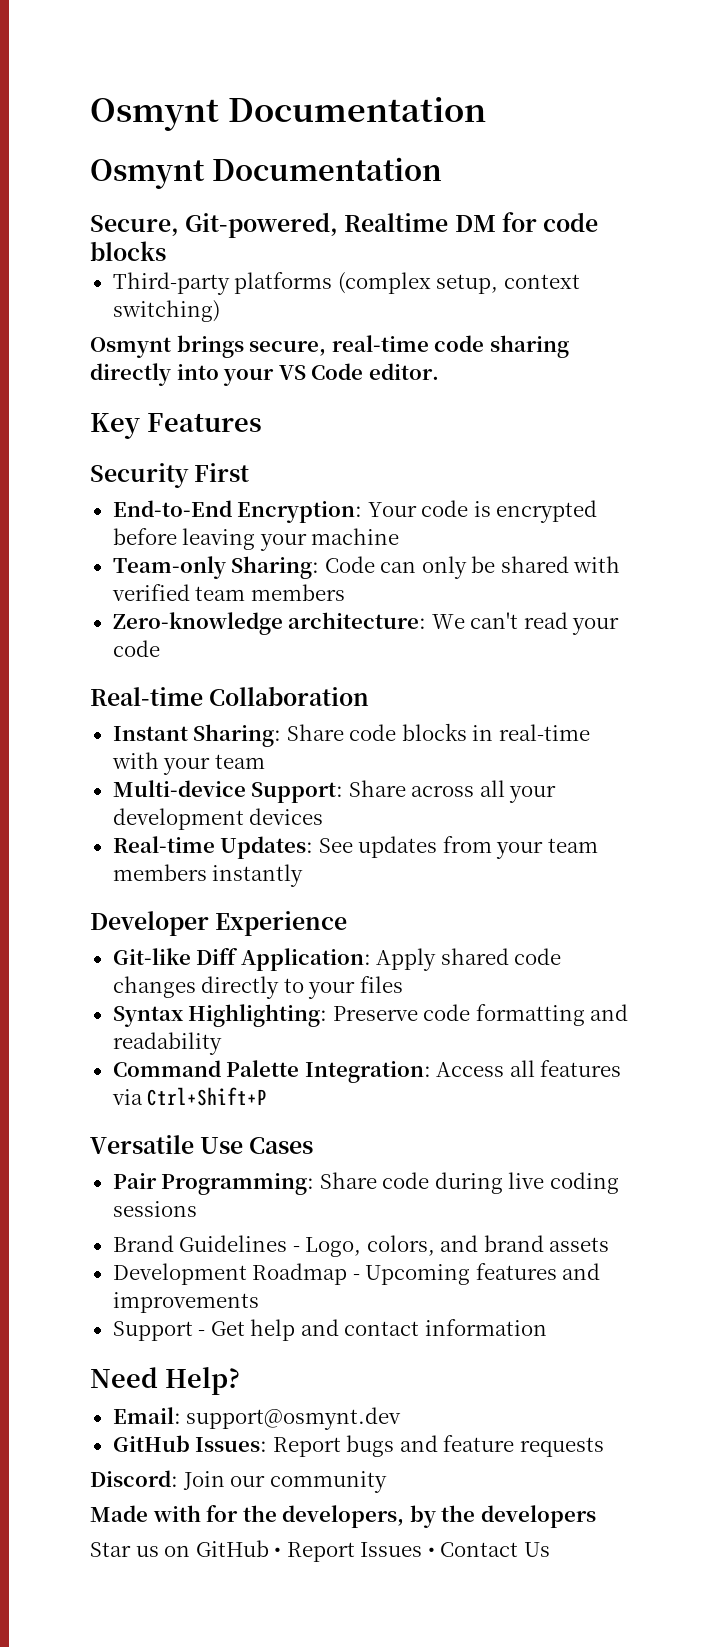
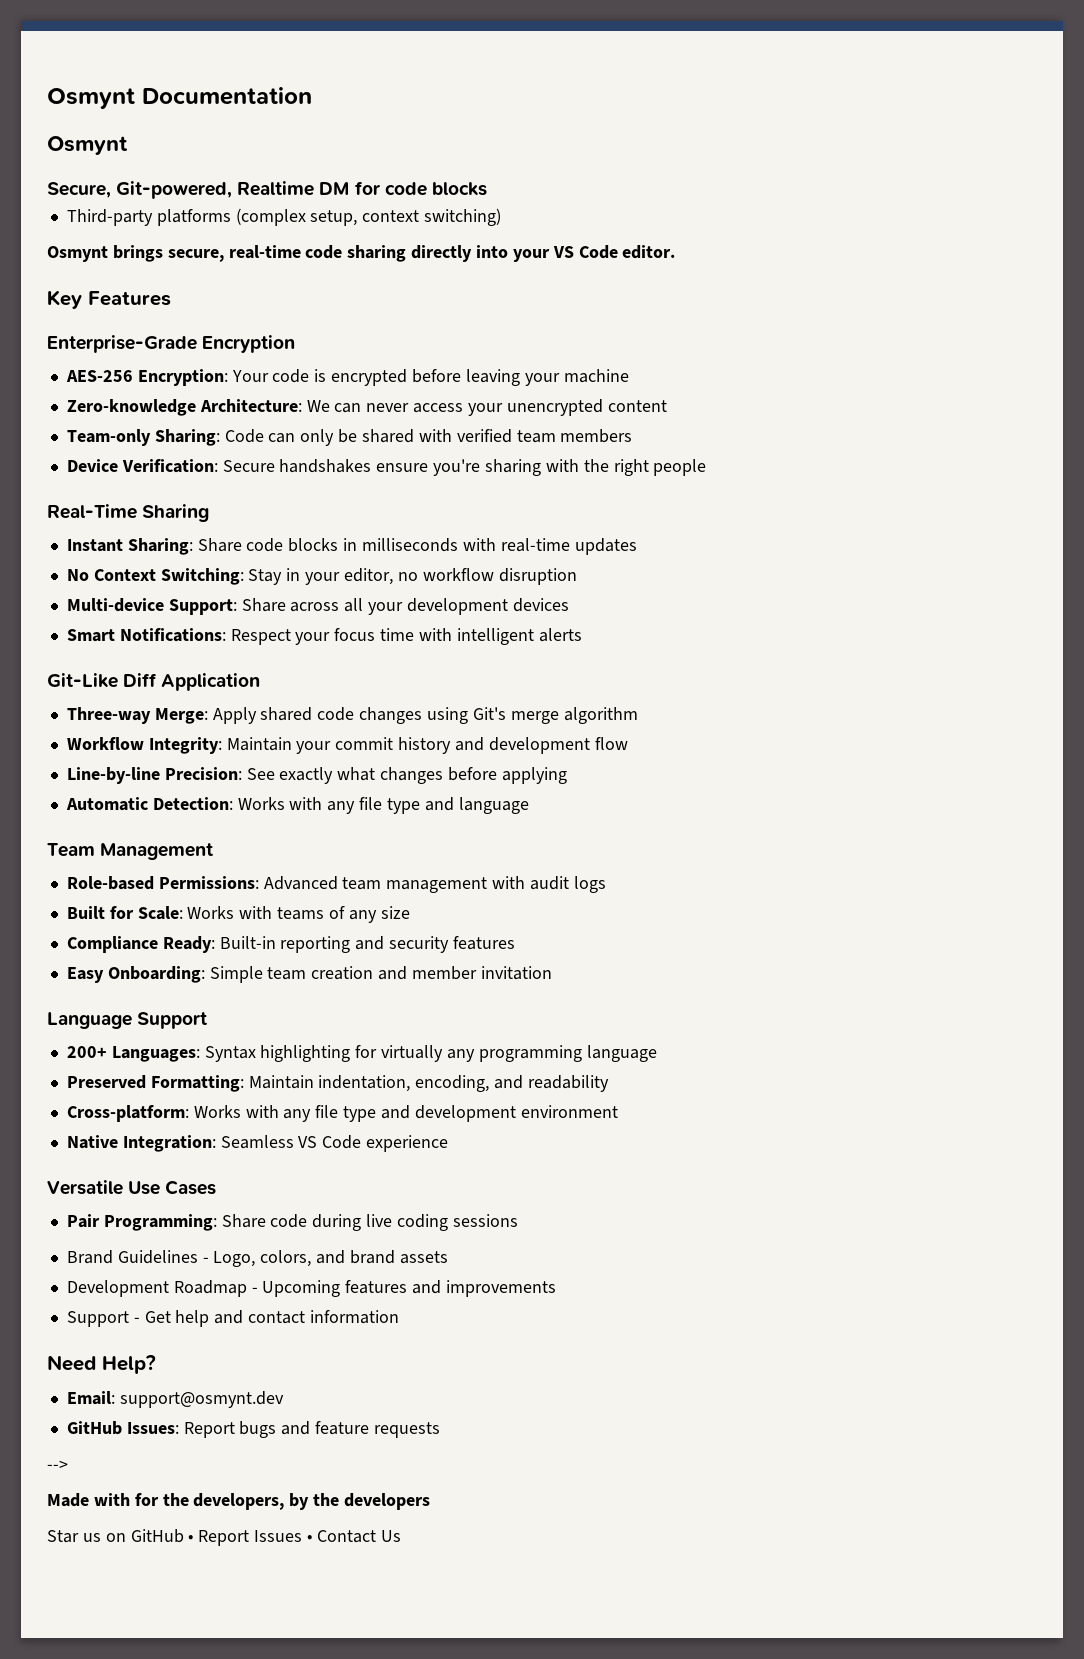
[211,157,442,181] Documentation -> (128, 145) none
[90,463,250,488] [112,500,232,517] Security First // End-to-End -> [47,335,296,353] [65,370,133,382] Enterprise-Grade Encryption // AES-256
(400, 536) none -> [66,399,667,416] // Zero-knowledge Architecture: We can never access your unencrypted content
[112,612,620,635] [112,640,160,657] [90,686,370,706] Zero-knowledge architecture: We can't read your code // Real-time Collaboration -> [66,459,707,476] [47,504,210,522] Device Verification: Secure handshakes ensure you're sharing with the right people // Real-Time Sharing
[498,724,590,741] [111,752,265,775] real-time with your team -> [361,538,637,555] [66,568,577,585] milliseconds with real-time updates // No Context Switching: Stay in your editor, no workflow disruption
[112,836,598,859] [112,864,304,887] [90,911,348,936] [112,948,562,971] [112,976,403,999] [112,1004,629,1027] [112,1032,222,1055] [112,1060,622,1083] [111,1087,268,1106] Real-time Updates: See updates from your team members instantly // Developer Experience // Git-like Diff Application: Apply shared code changes directly to your files // Syntax Highlighting: Preserve code formatting and readability // Command Palette Integration: Access all features via Ctrl+Shift+P -> [66,628,582,645] [47,673,261,691] [66,707,638,724] [66,737,628,754] [66,767,567,784] [65,797,529,814] [47,843,214,860] [66,876,606,893] [66,906,410,923] [66,936,515,953] [66,966,552,983] [47,1012,208,1029] [66,1045,657,1062] [66,1075,609,1092] [66,1105,618,1122] [66,1135,449,1152] Smart Notifications: Respect your focus time with intelligent alerts // Git-Like Diff Application // Three-way Merge: Apply shared code changes using Git's merge algorithm // Workflow Integrity: Maintain your commit history and development flow // Line-by-line Precision: See exactly what changes before applying // Automatic Detection: Works with any file type and language // Team Management // Role-based Permissions: Advanced team management with audit logs // Built for Scale: Works with teams of any size // Compliance Ready: Built-in reporting and security features // Easy Onboarding: Simple team creation and member invitation // Language Support // 200+ Languages: Syntax highlighting for virtually any programming language // Preserved Formatting: Maintain indentation, encoding, and readability // Cross-platform: Works with any file type and development environment // Native Integration: Seamless VS Code experience
[90,1470,387,1493] Discord: Join our community -> [47,1460,68,1470] -->

